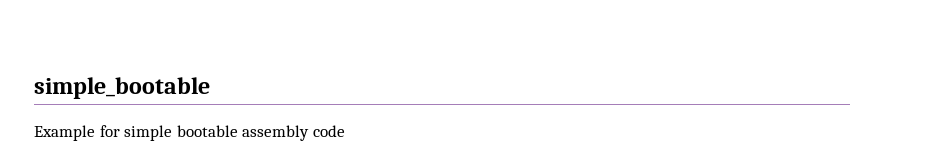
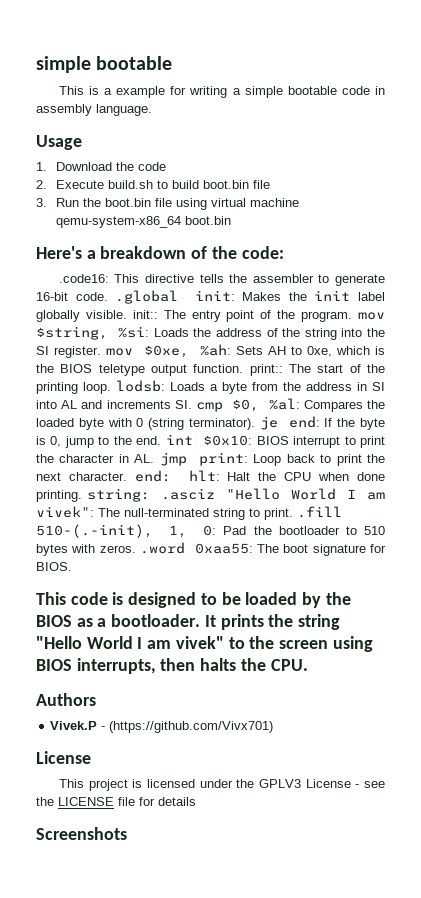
[34,77,210,99] [34,125,345,141] simple_bootable // Example for simple bootable assembly code -> [36,56,173,73] [58,86,385,98] [36,104,152,116] [36,135,82,150] [36,162,167,171] [36,180,271,189] [36,198,300,210] [56,216,232,228] [36,246,284,259] [58,274,385,286] [36,290,385,304] [36,310,385,322] [36,326,385,340] [36,344,385,358] [36,364,385,376] [36,380,385,394] [36,398,385,412] [36,416,386,430] [36,434,385,448] [36,452,385,466] [36,470,385,482] [36,488,385,502] [36,506,342,520] [36,524,385,538] [36,542,386,556] [36,562,72,571] [36,592,351,608] [36,614,341,630] [36,636,373,652] [36,658,308,674] [36,693,96,706] [50,721,274,733] [36,751,91,764] [58,779,386,791] [36,797,196,806] [36,827,127,840] simple bootable // This is a example for writing a simple bootable code in assembly language. // Usage // 1. Download the code // 2. Execute build.sh to build boot.bin file // 3. Run the boot.bin file using virtual machine qemu-system-x86_64 boot.bin // Here's a breakdown of the code: // .code16: This directive tells the assembler to generate 16-bit code. .global init: Makes the init label globally visible. init:: The entry point of the program. mov $string, %si: Loads the address of the string into the SI register. mov $0xe, %ah: Sets AH to 0xe, which is the BIOS teletype output function. print:: The start of the printing loop. lodsb: Loads a byte from the address in SI into AL and increments SI. cmp $0, %al: Compares the loaded byte with 0 (string terminator). je end: If the byte is 0, jump to the end. int $0x10: BIOS interrupt to print the character in AL. jmp print: Loop back to print the next character. end: hlt: Halt the CPU when done printing. string: .asciz "Hello World I am vivek": The null-terminated string to print. .fill 510-(.-init), 1, 0: Pad the bootloader to 510 bytes with zeros. .word 0xaa55: The boot signature for BIOS. // This code is designed to be loaded by the BIOS as a bootloader. It prints the string "Hello World I am vivek" to the screen using BIOS interrupts, then halts the CPU. // Authors // Vivek.P - (https://github.com/Vivx701) // License // This project is licensed under the GPLV3 License - see the LICENSE file for details // Screenshots

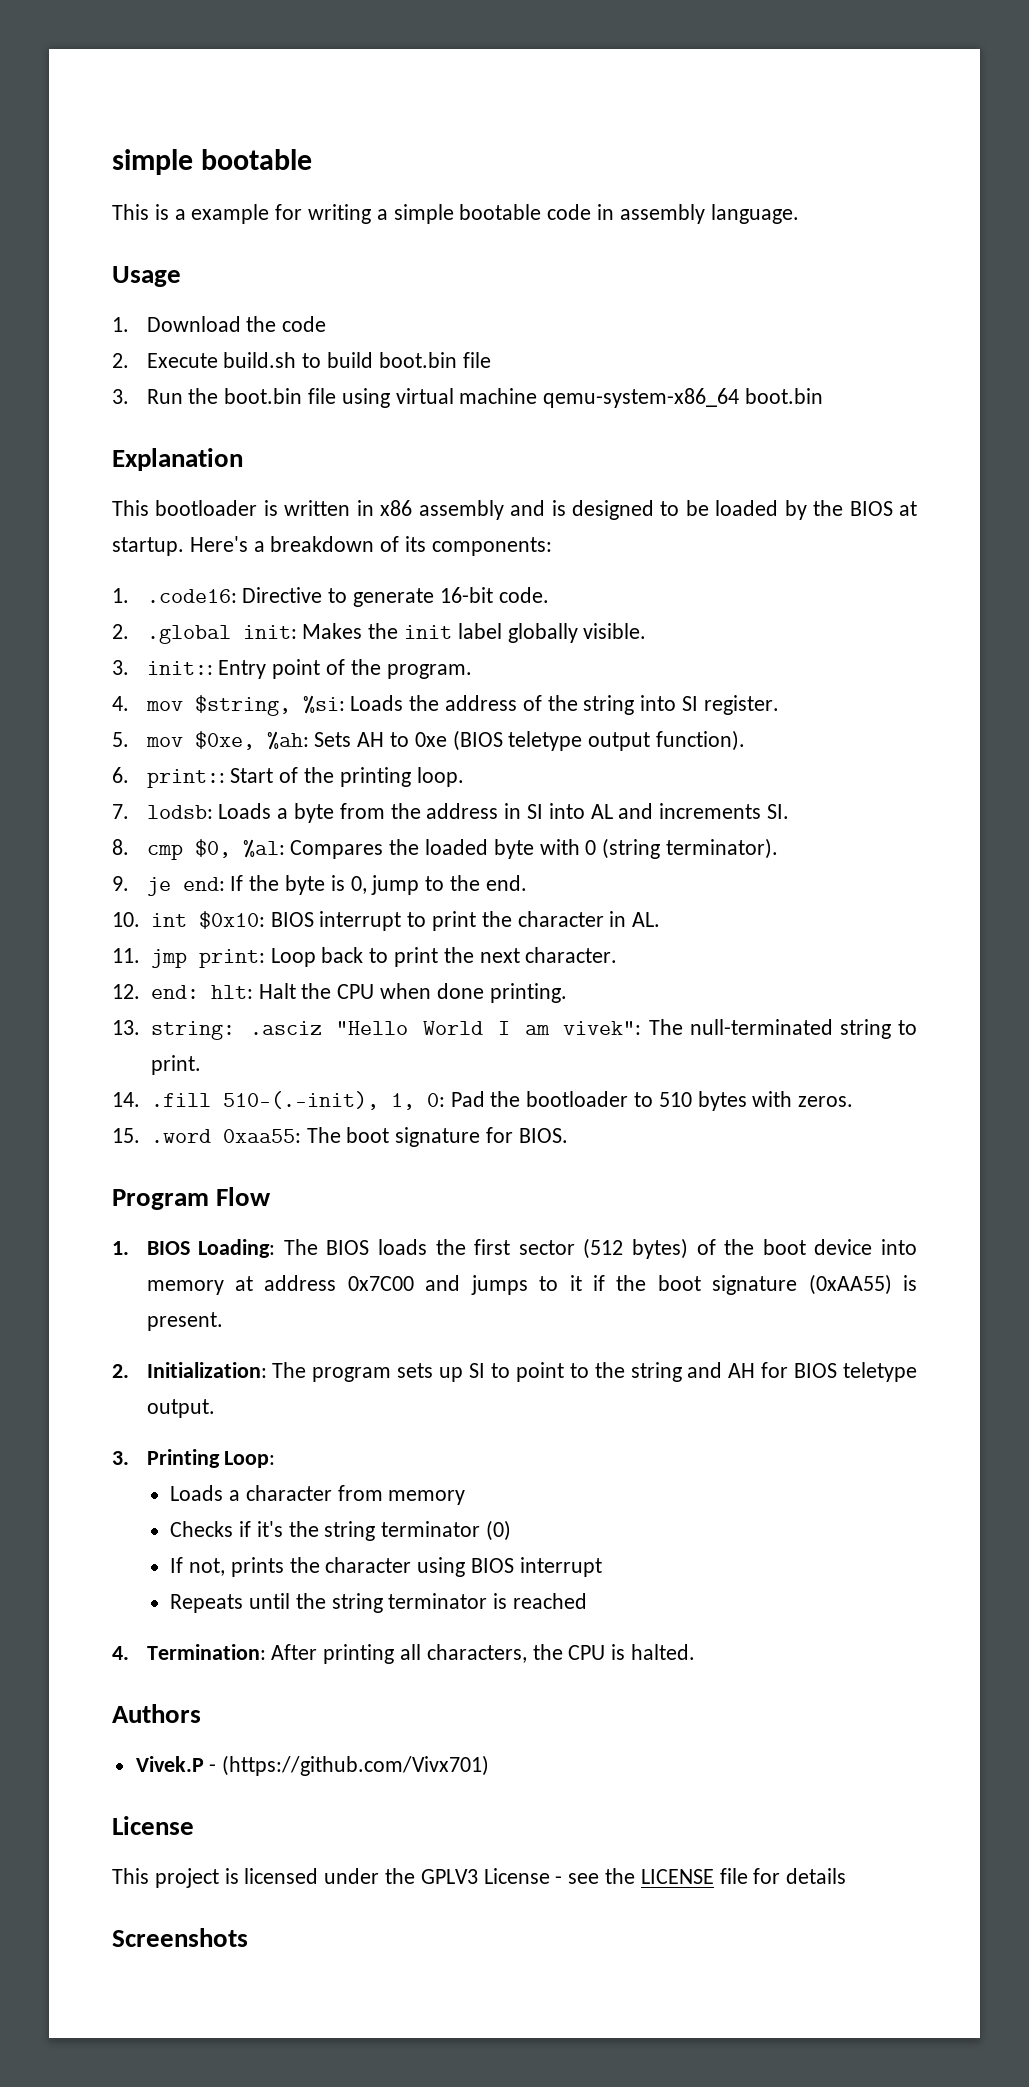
[36,246,284,259] [58,274,314,283] Here's a breakdown of the code: // .code16: This directive tells the assembler -> [112,448,243,471] [112,500,917,520] [112,536,552,556] [112,587,323,603] Explanation // This bootloader is written in x86 assembly and is designed to be loaded by the BIOS at startup. Here's a breakdown of its components: // 1. .code16: Directive
(108, 296) none -> [112,624,129,639] // 2.
[132,310,221,322] init:: The entry -> [112,660,267,679] // 3. init:: Entry
(353, 316) none -> [112,696,129,711] // 4.
[366,328,385,337] the -> (677, 703) none
(101, 352) none -> [112,732,129,747] // 5.
[307,346,385,357] [36,364,344,376] 0xe, which is the BIOS teletype output function. print:: The start -> [414,730,746,751] [112,767,274,788] 0xe (BIOS teletype output function). // 6. print:: Start
(111, 388) none -> [112,804,129,819] // 7.
(192, 404) none -> [112,839,129,855] // 8.
(255, 424) none -> [112,876,129,891] // 9.
(162, 440) none -> [112,912,140,927] // 10.
(155, 458) none -> [112,948,140,963] // 11.
(127, 476) none -> [112,984,140,999] // 12.
(82, 496) none -> [112,1020,140,1035] // 13.
(293, 514) none -> [112,1092,140,1107] // 14.
(136, 549) none -> [112,1128,140,1143] // 15.
[36,592,351,608] [36,614,341,630] [36,636,373,652] [36,658,308,674] This code is designed to be loaded by the BIOS as a bootloader. It prints the string "Hello World I am vivek" to the screen using BIOS interrupts, then halts the CPU. -> [112,1187,272,1210] [112,1238,917,1259] [146,1274,917,1295] [146,1312,223,1331] [112,1362,917,1382] [146,1399,215,1418] [112,1449,276,1468] [170,1485,466,1505] [170,1520,512,1541] [170,1557,602,1577] [170,1593,588,1613] [112,1644,696,1664] Program Flow // 1. BIOS Loading: The BIOS loads the first sector (512 bytes) of the boot device into memory at address 0x7C00 and jumps to it if the boot signature (0xAA55) is present. // 2. Initialization: The program sets up SI to point to the string and AH for BIOS teletype output. // 3. Printing Loop: // Loads a character from memory // Checks if it's the string terminator (0) // If not, prints the character using BIOS interrupt // Repeats until the string terminator is reached // 4. Termination: After printing all characters, the CPU is halted.

